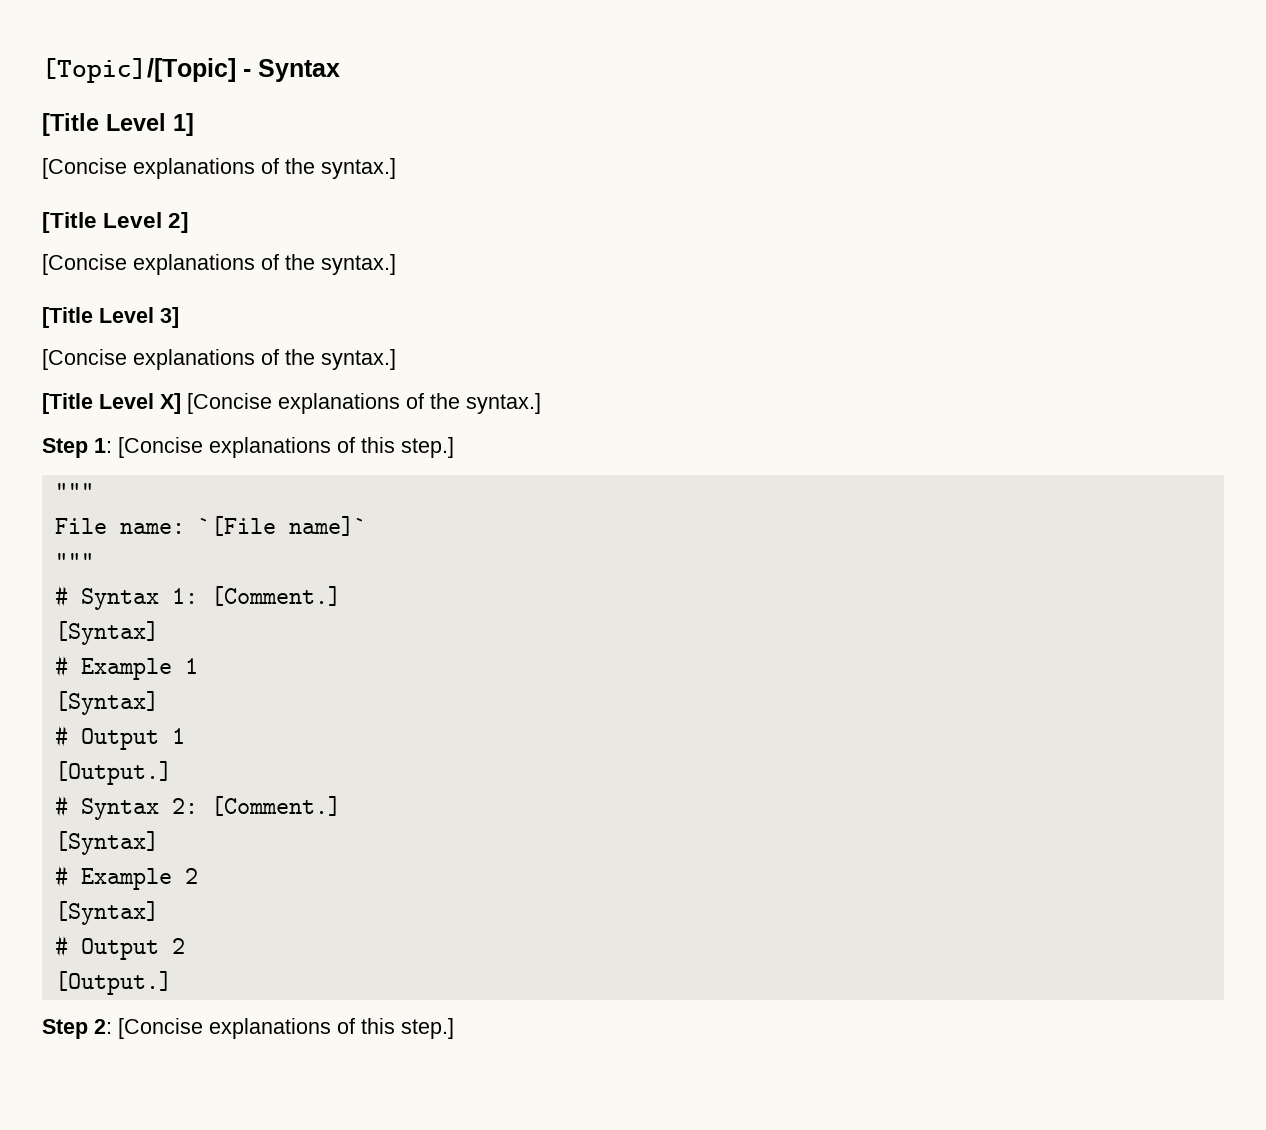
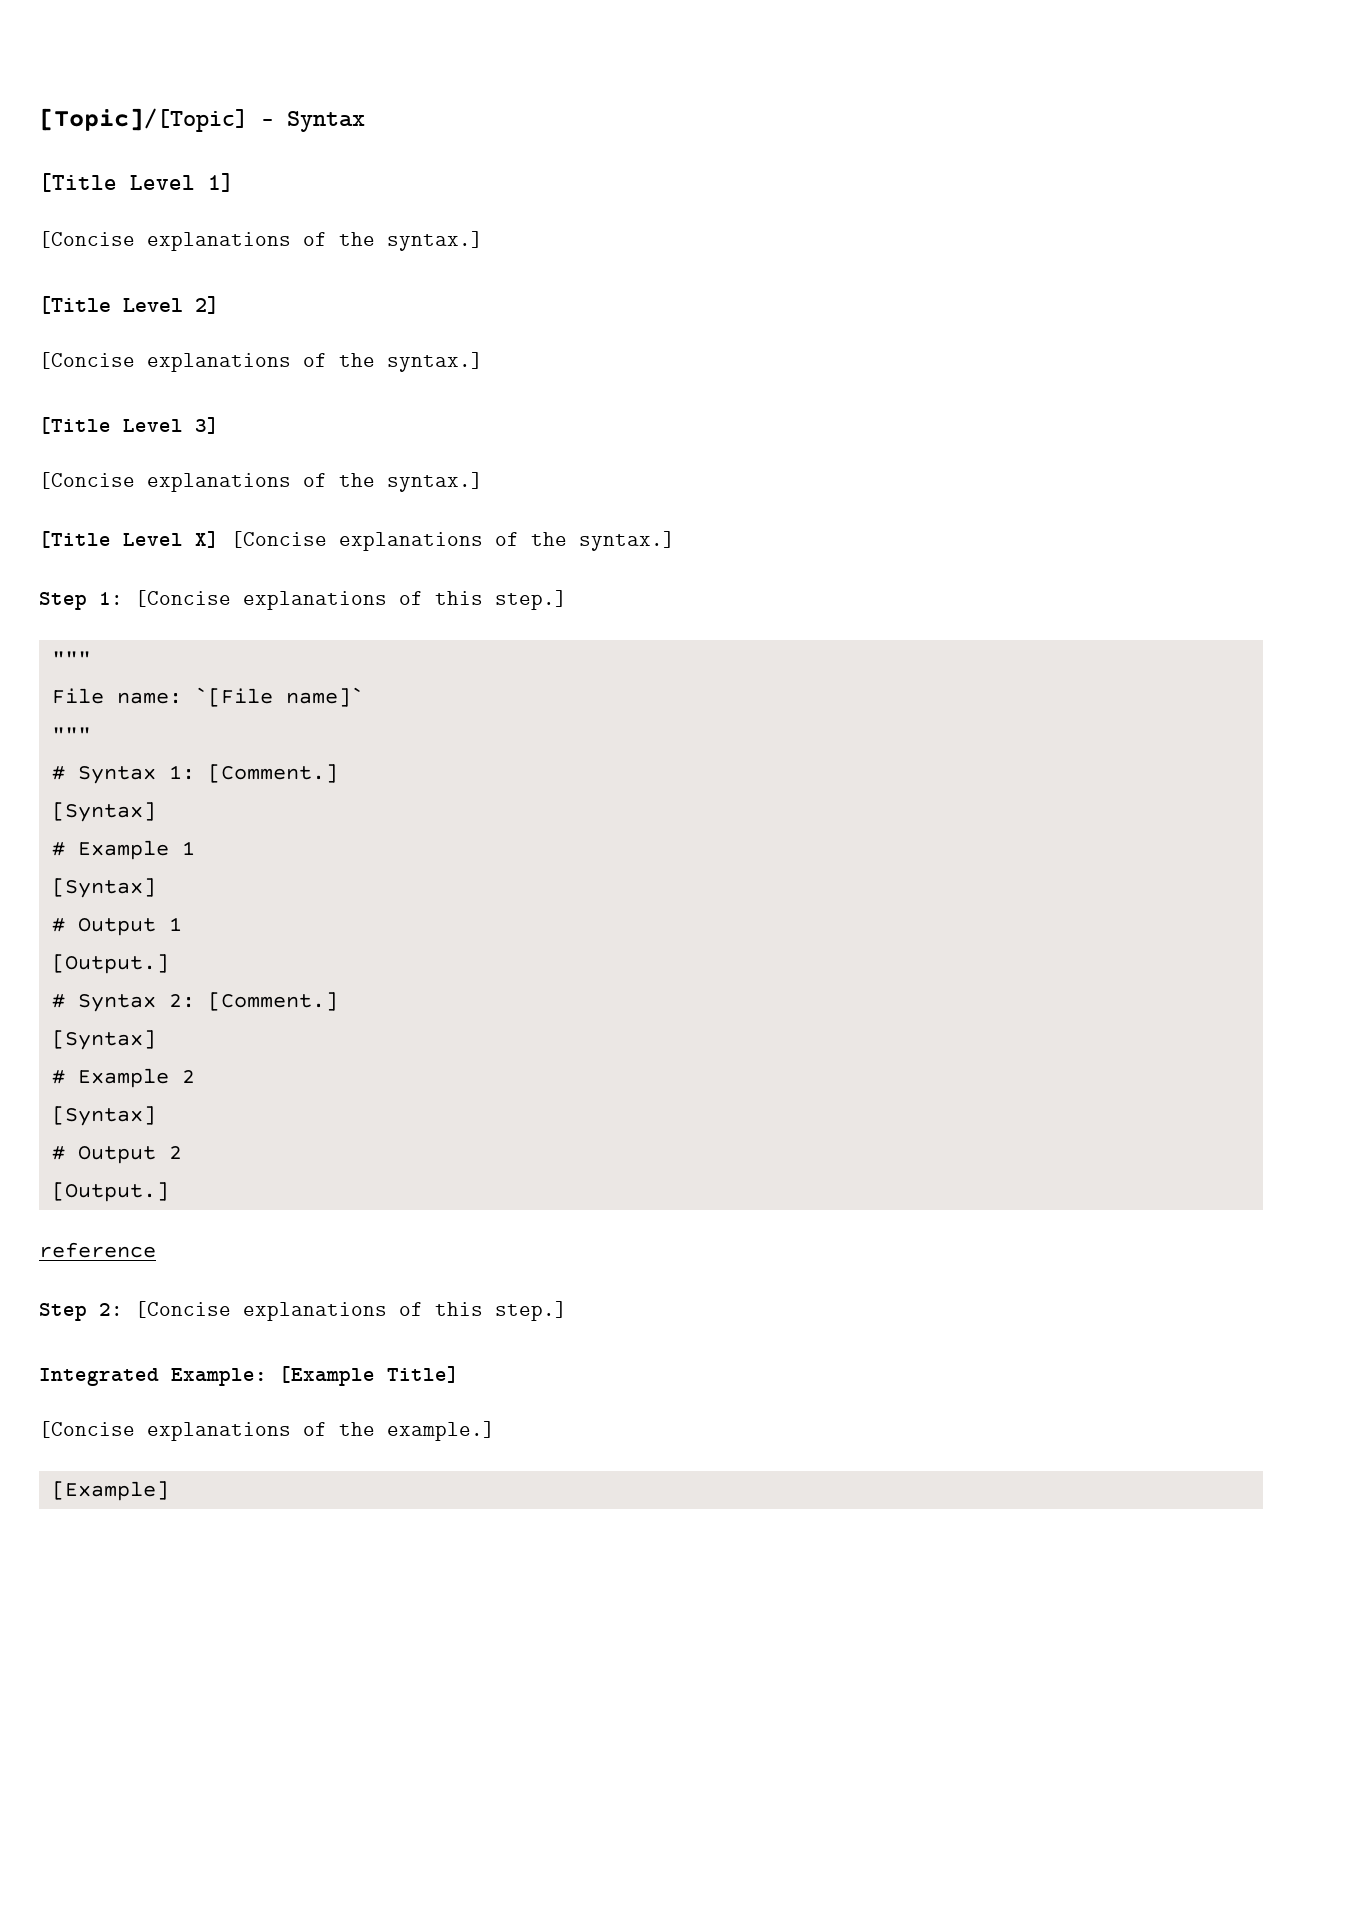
(172, 983) none -> [39,1242,156,1258] // reference
(454, 1028) none -> [39,1366,459,1386] [39,1421,495,1441] [51,1481,169,1501] // Integrated Example: [Example Title] // [Concise explanations of the example.] // [Example]

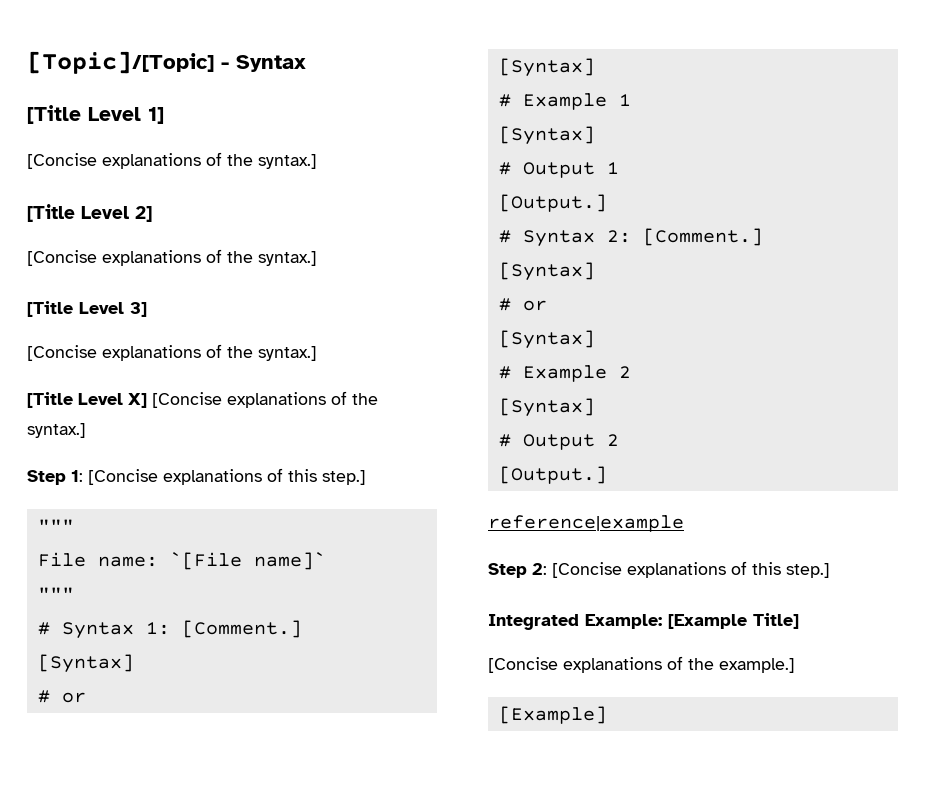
(156, 812) none -> [37,690,86,703] [498,58,595,77] // # or // [Syntax]
(156, 1040) none -> [498,298,547,311] [498,330,595,349] // # or // [Syntax]
[39,1242,156,1258] reference -> [488,515,684,532] reference|example

